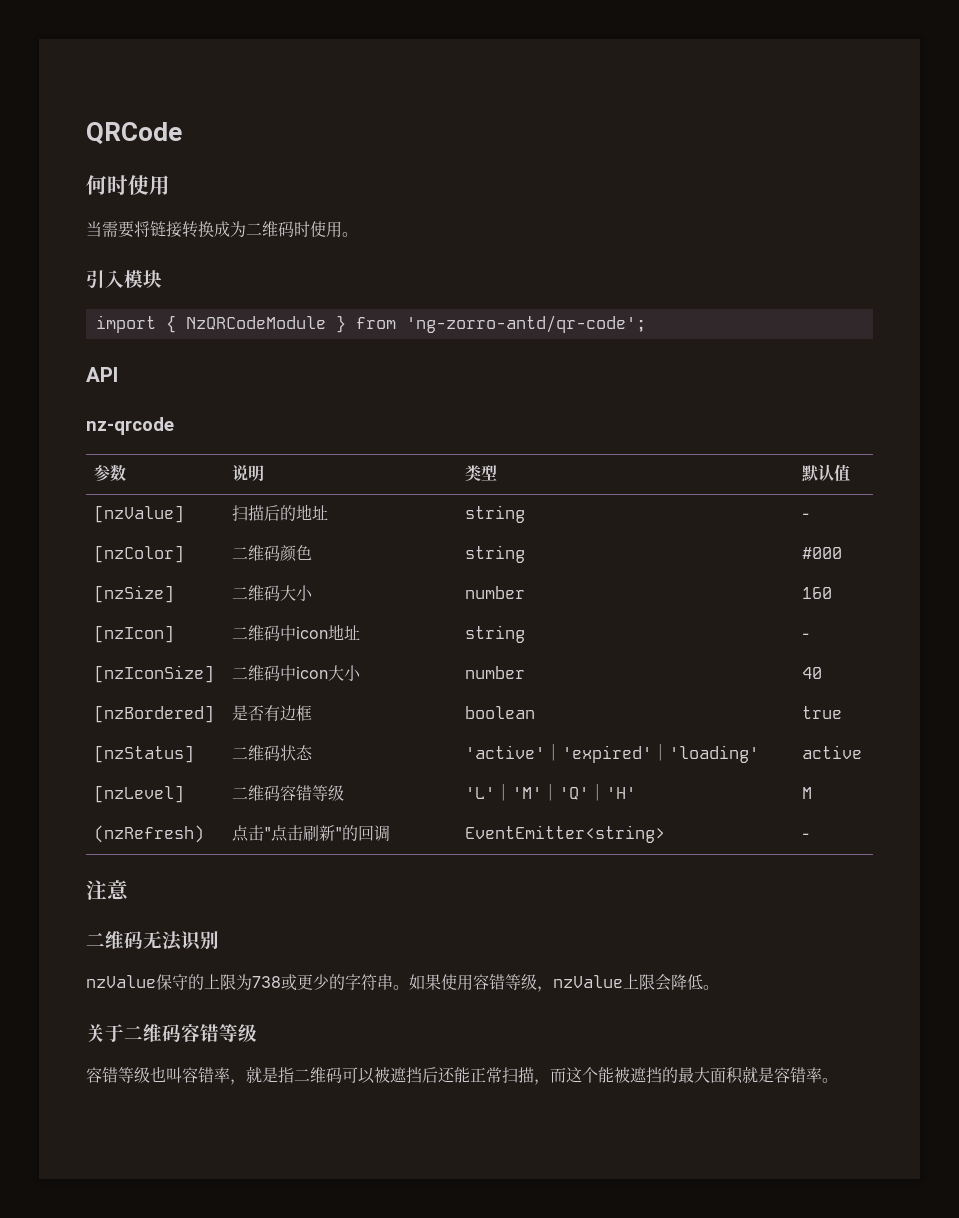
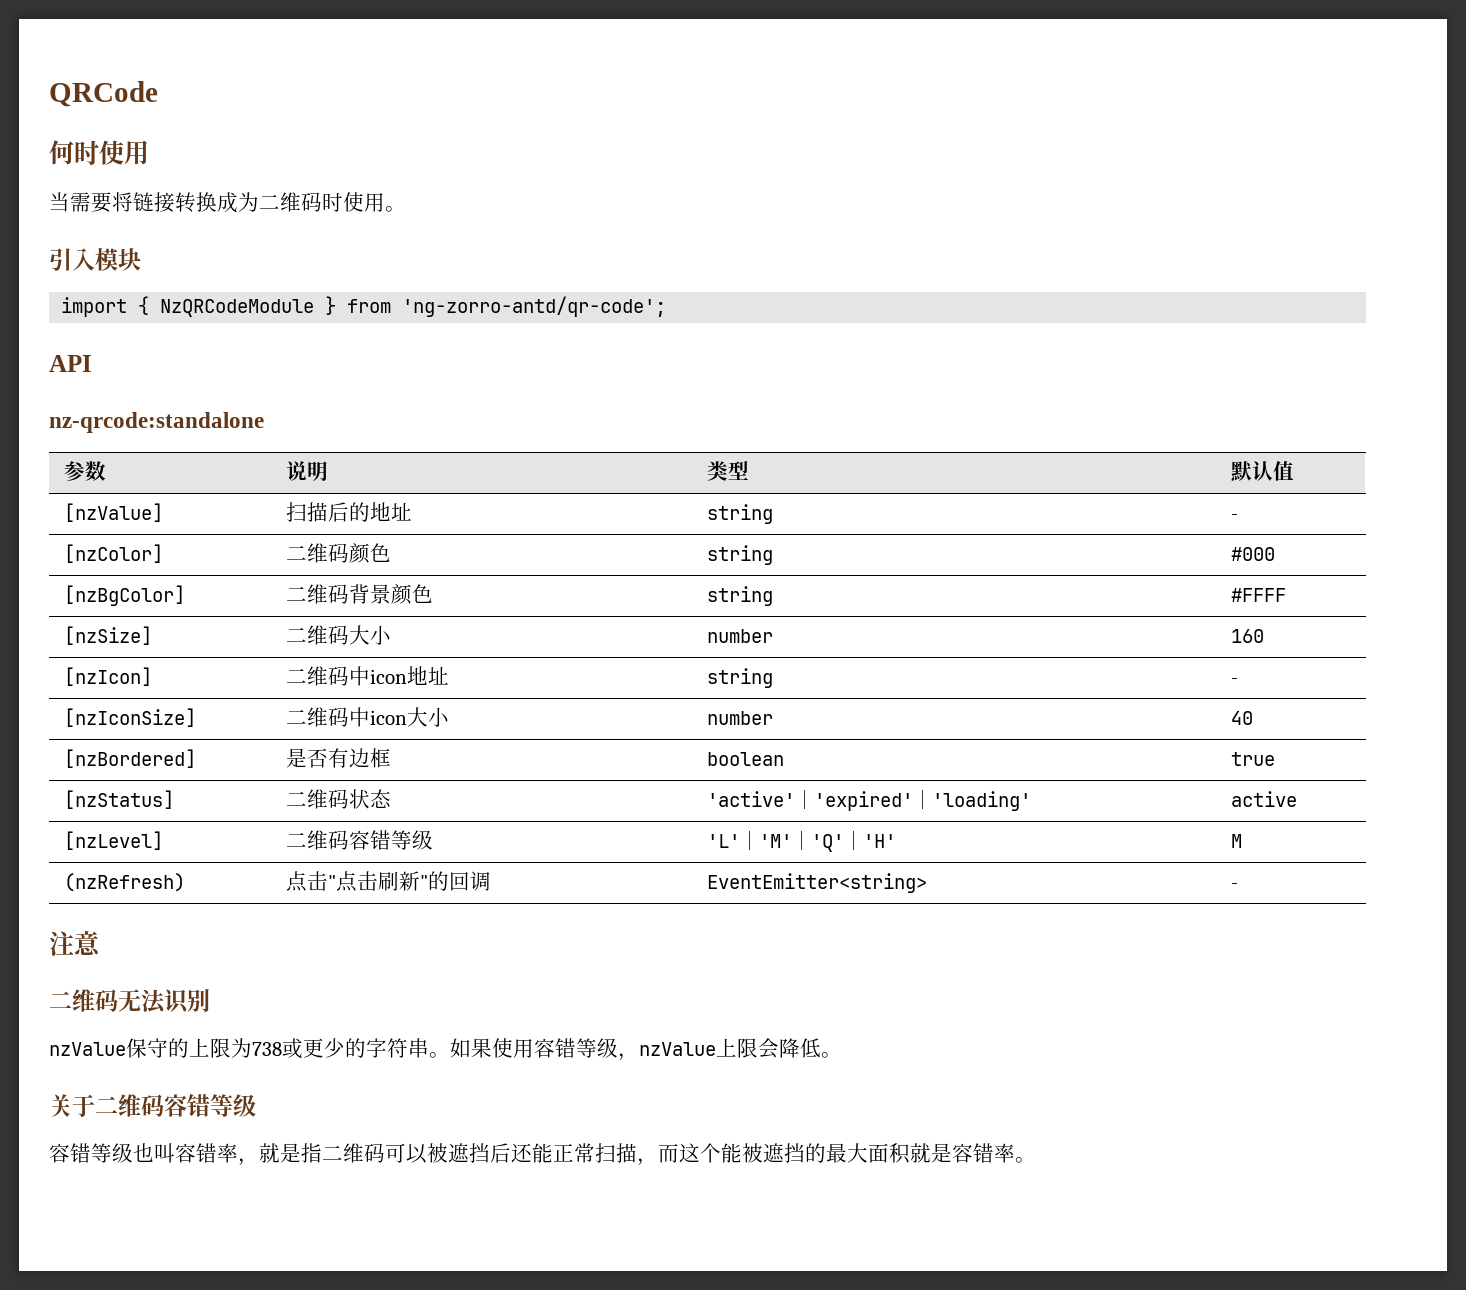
[86,417,174,435] nz-qrcode -> [49,412,264,433] nz-qrcode:standalone
(843, 553) none -> [64,585,186,606] [286,584,434,605] [707,586,774,606] [1231,588,1287,602] // [nzBgColor] | 二维码背景颜色 | string | #FFFF

